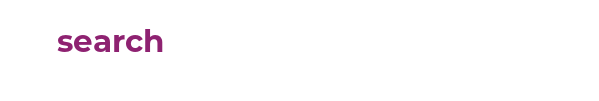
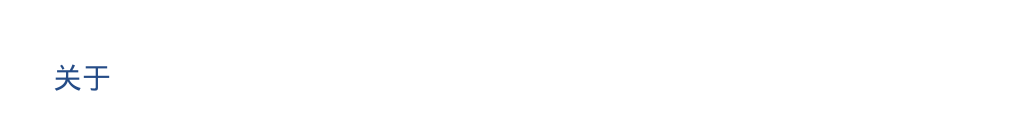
[57,29,164,52] search -> [53,64,111,91] 关于

